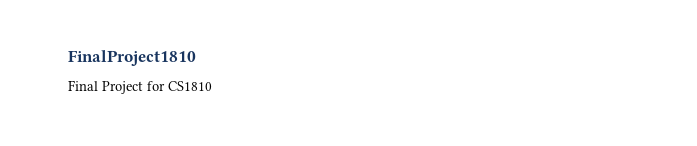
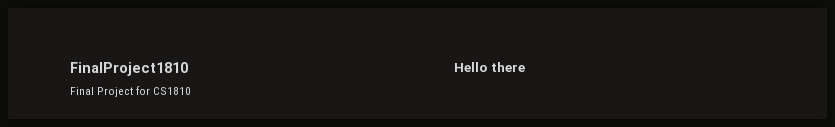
(212, 86) none -> [454,62,525,72] // Hello there

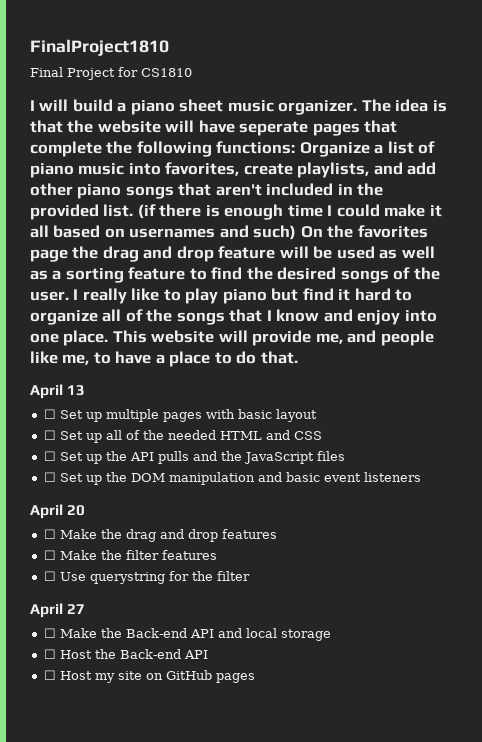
[454,62,525,72] Hello there -> [30,99,447,115] [30,120,398,136] [30,141,436,157] [30,162,437,178] [30,183,384,199] [30,204,442,220] [30,225,428,240] [30,246,435,262] [30,267,440,283] [30,288,413,304] [30,309,437,325] [30,330,434,346] [30,351,298,367] [30,384,86,399] [43,409,317,422] [43,430,322,443] [43,451,345,464] [43,472,421,485] [30,504,86,519] [43,529,277,542] [43,550,217,560] [43,571,250,584] [30,603,86,618] [43,628,331,641] [43,649,208,659] [43,670,255,683] I will build a piano sheet music organizer. The idea is that the website will have seperate pages that complete the following functions: Organize a list of piano music into favorites, create playlists, and add other piano songs that aren't included in the provided list. (if there is enough time I could make it all based on usernames and such) On the favorites page the drag and drop feature will be used as well as a sorting feature to find the desired songs of the user. I really like to play piano but find it hard to organize all of the songs that I know and enjoy into one place. This website will provide me, and people like me, to have a place to do that. // April 13 // ☐ Set up multiple pages with basic layout // ☐ Set up all of the needed HTML and CSS // ☐ Set up the API pulls and the JavaScript files // ☐ Set up the DOM manipulation and basic event listeners // April 20 // ☐ Make the drag and drop features // ☐ Make the filter features // ☐ Use querystring for the filter // April 27 // ☐ Make the Back-end API and local storage // ☐ Host the Back-end API // ☐ Host my site on GitHub pages

